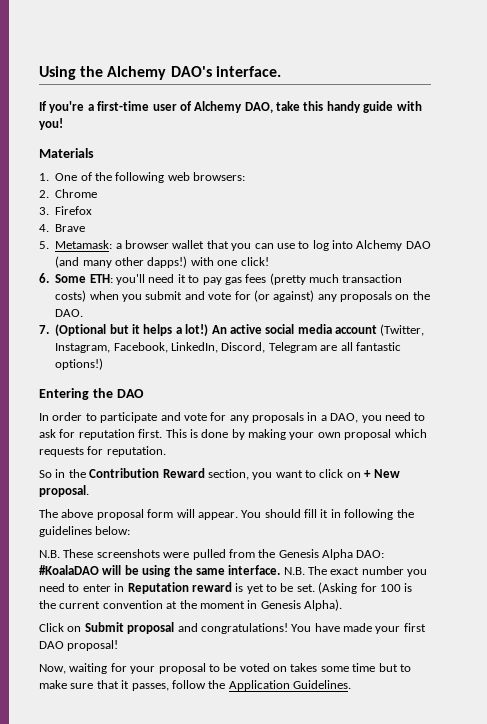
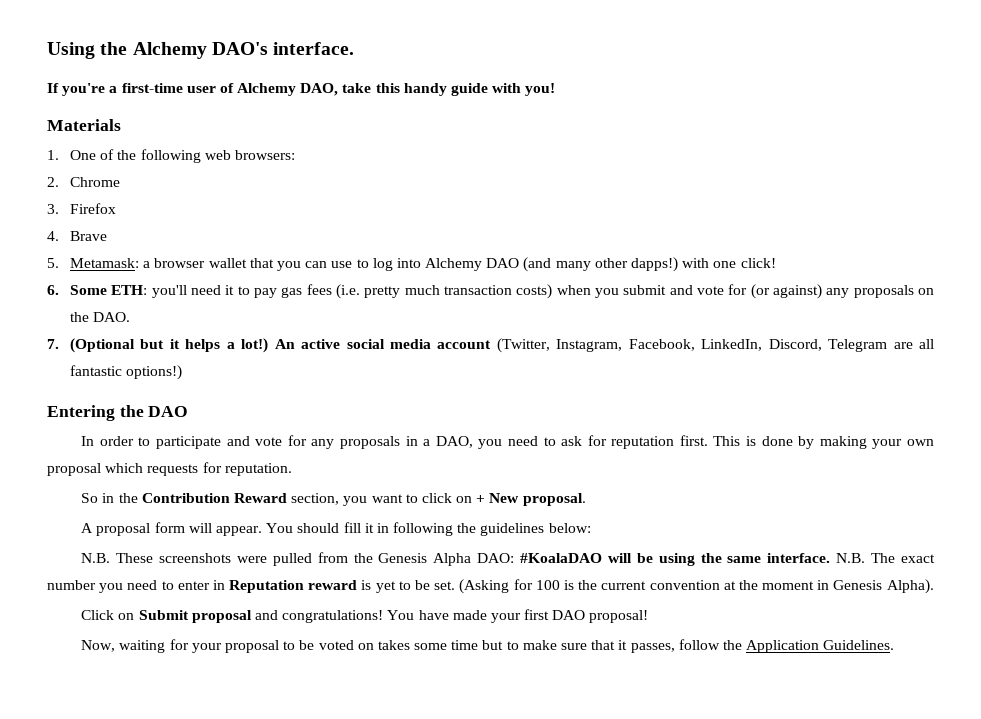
[269,273,306,285] (pretty -> [336,284,401,299] (i.e. pretty
[39,509,94,518] The above -> [81,523,94,533] A

